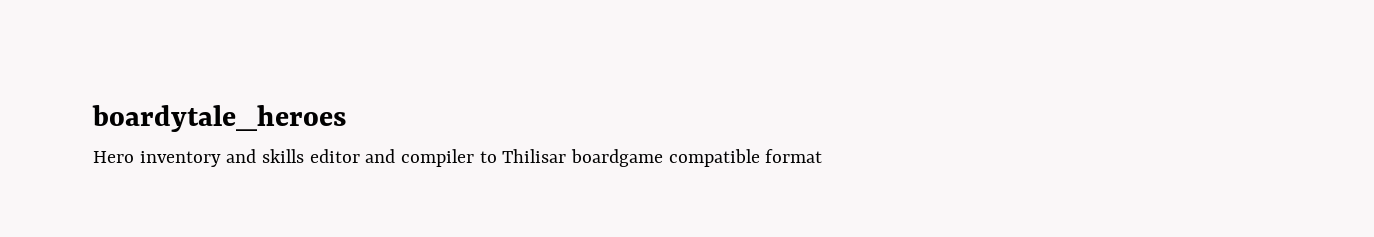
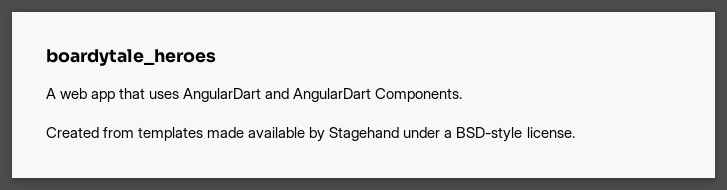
[93,149,823,167] Hero inventory and skills editor and compiler to Thilisar boardgame compatible format -> [46,88,463,102] [46,127,575,142] A web app that uses AngularDart and AngularDart Components. // Created from templates made available by Stagehand under a BSD-style license.

